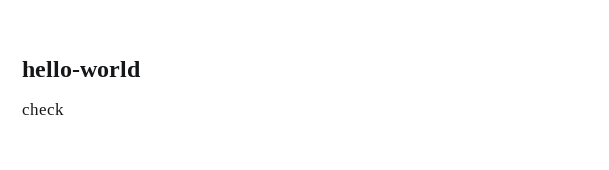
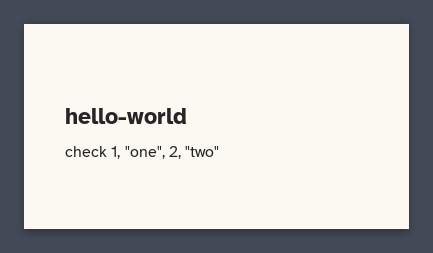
(64, 109) none -> [111,146,220,159] 1, "one", 2, "two"

